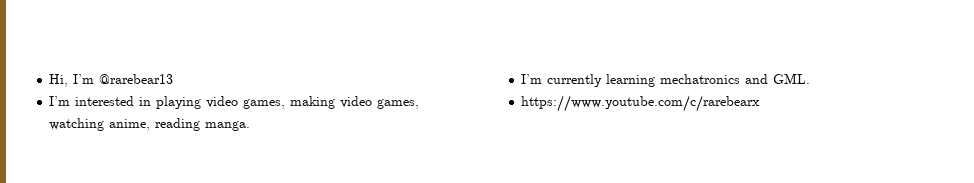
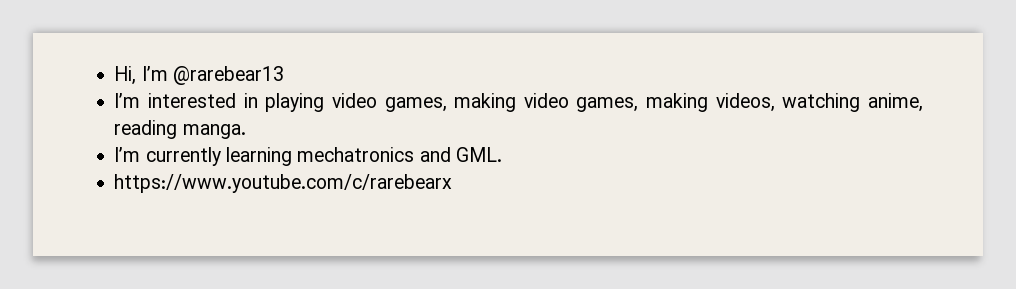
(420, 104) none -> [646,93,775,112] making videos,

